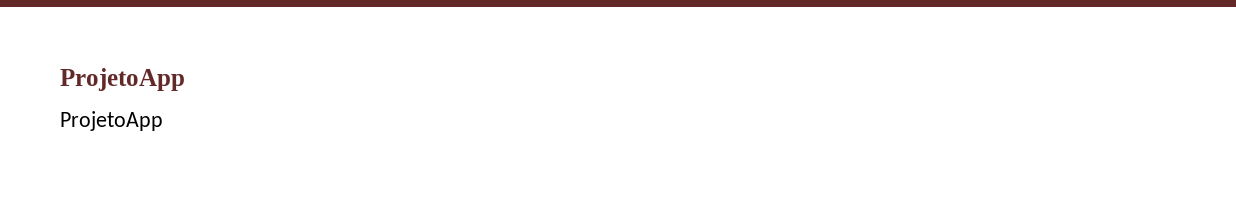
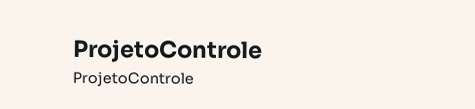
[60,68,185,91] [60,111,163,131] ProjetoApp // ProjetoApp -> [72,38,263,64] [72,71,194,87] ProjetoControle // ProjetoControle

